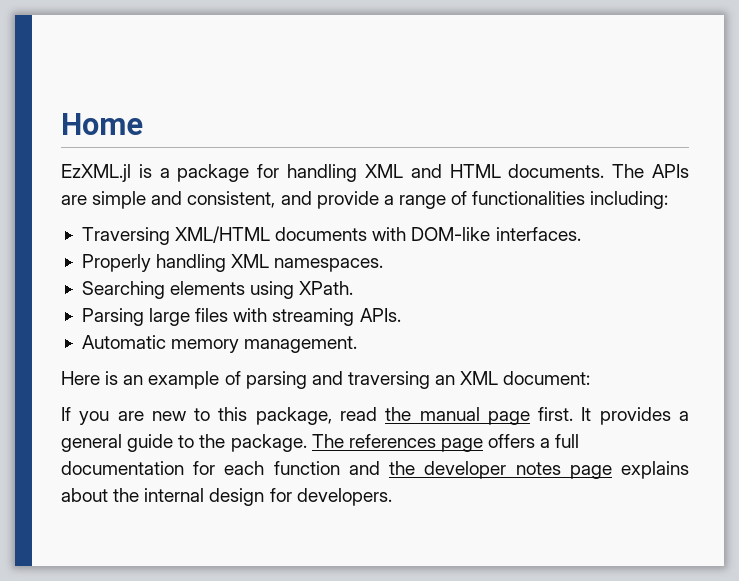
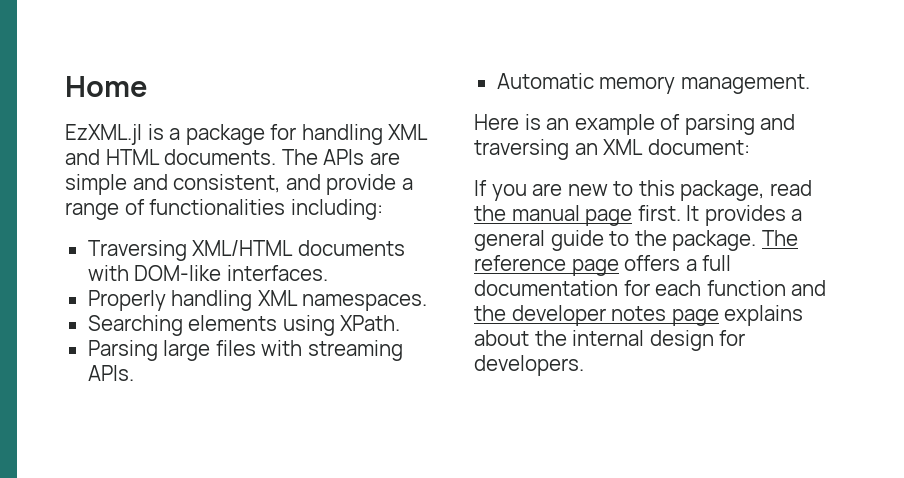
[348,434,436,448] references -> [474,255,566,271] reference

